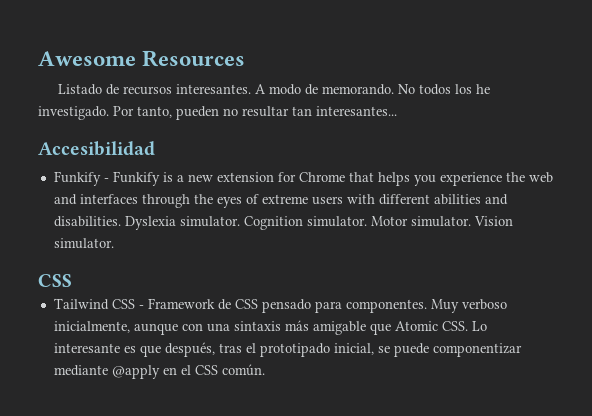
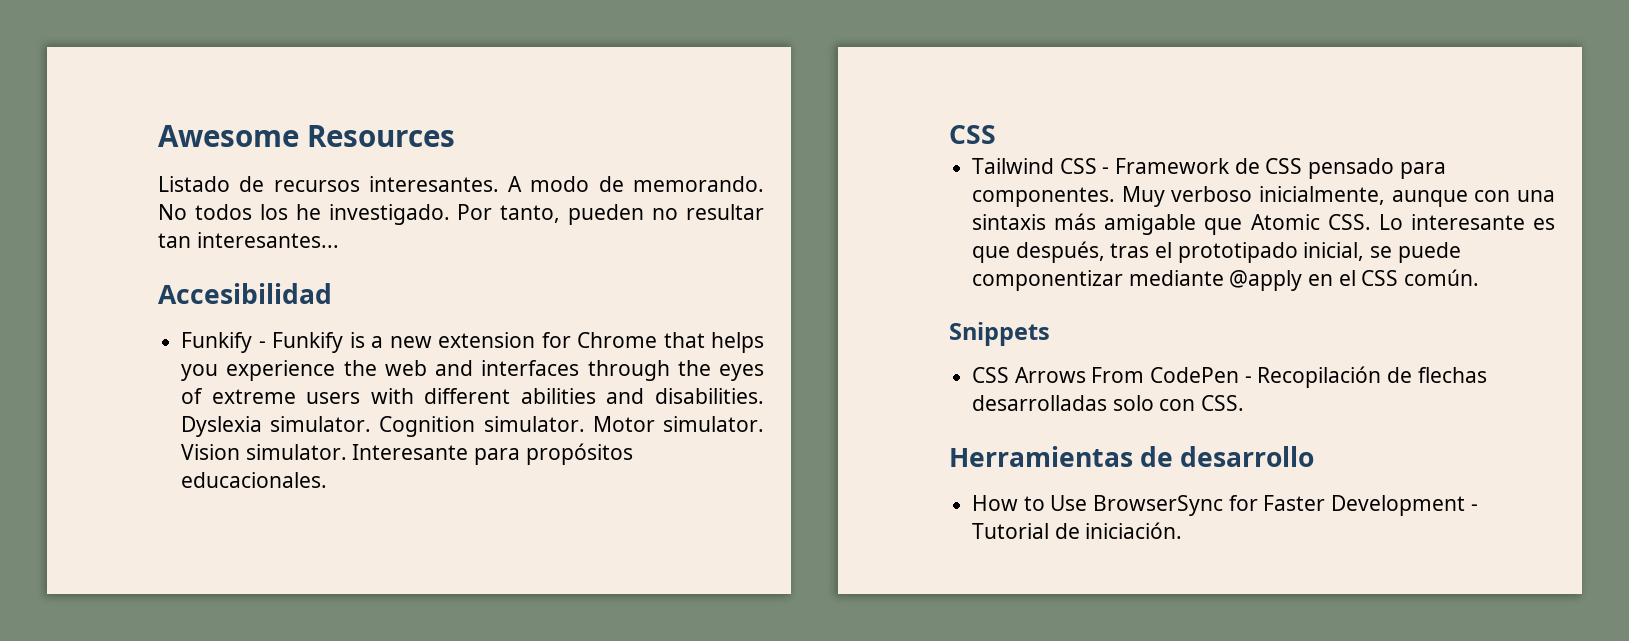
(114, 243) none -> [352,443,633,465] [181,472,328,488] Interesante para propósitos educacionales.
(265, 370) none -> [949,322,1050,346] [972,366,1487,388] [972,395,1245,411] [949,446,1315,467] [972,495,1478,516] [972,522,1183,539] // Snippets // CSS Arrows From CodePen - Recopilación de flechas desarrolladas solo con CSS. // Herramientas de desarrollo // How to Use BrowserSync for Faster Development - Tutorial de iniciación.

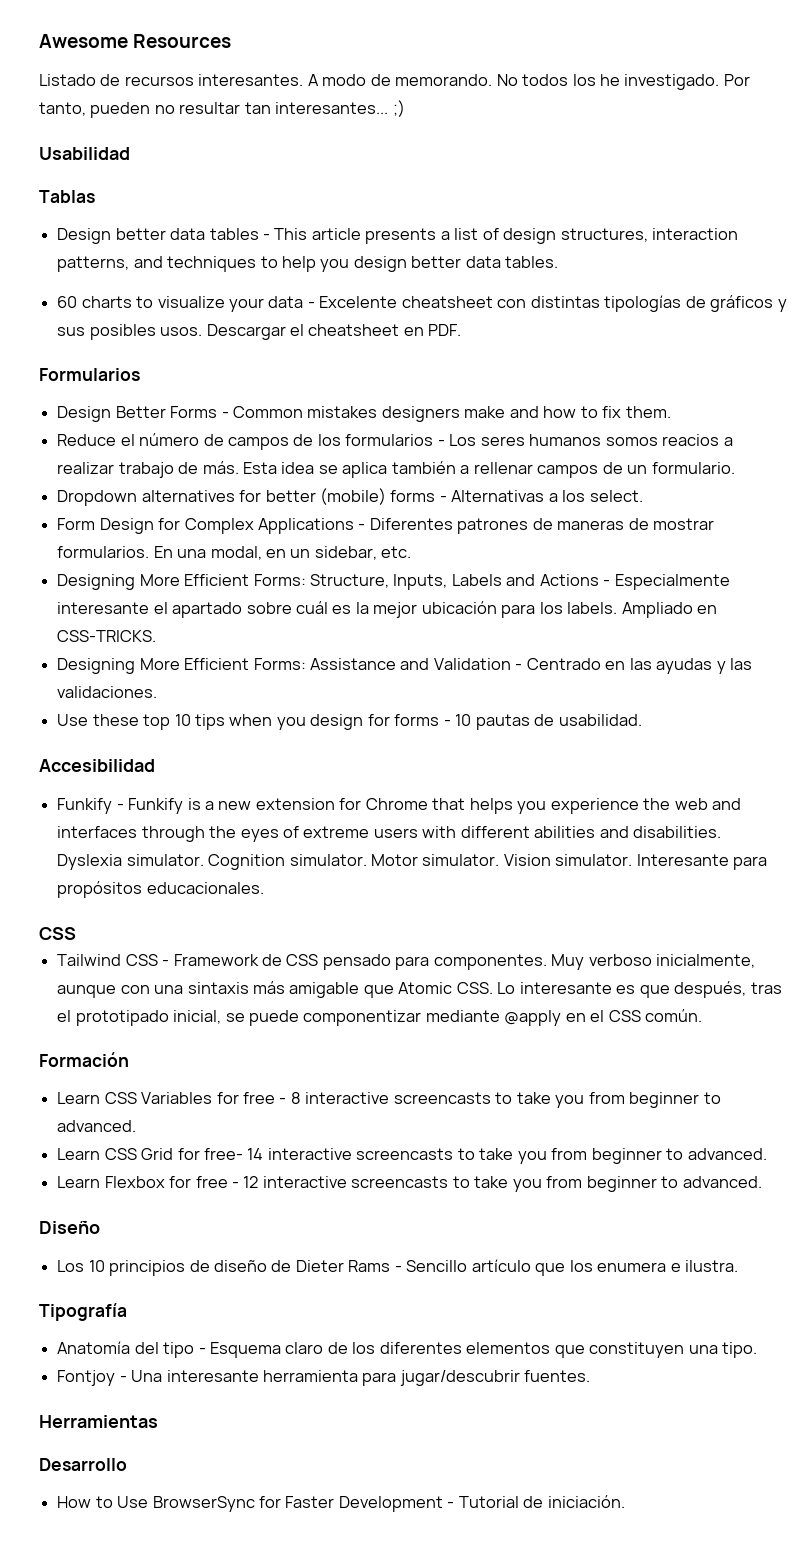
(339, 240) none -> [392,100,405,117] [39,147,130,160] [39,190,95,203] [57,228,739,244] [57,256,559,272] [57,295,787,312] [57,324,462,340] [39,368,140,381] [57,406,671,422] [57,433,733,450] [57,461,735,478] [57,488,643,506] [57,518,715,534] [57,546,412,560] [57,574,730,590] [57,601,718,618] [57,630,157,642] [57,658,753,674] [57,686,158,698] [57,714,642,730] ;) // Usabilidad // Tablas // Design better data tables - This article presents a list of design structures, interaction patterns, and techniques to help you design better data tables. // 60 charts to visualize your data - Excelente cheatsheet con distintas tipologías de gráficos y sus posibles usos. Descargar el cheatsheet en PDF. // Formularios // Design Better Forms - Common mistakes designers make and how to fix them. // Reduce el número de campos de los formularios - Los seres humanos somos reacios a realizar trabajo de más. Esta idea se aplica también a rellenar campos de un formulario. // Dropdown alternatives for better (mobile) forms - Alternativas a los select. // Form Design for Complex Applications - Diferentes patrones de maneras de mostrar formularios. En una modal, en un sidebar, etc. // Designing More Efficient Forms: Structure, Inputs, Labels and Actions - Especialmente interesante el apartado sobre cuál es la mejor ubicación para los labels. Ampliado en CSS-TRICKS. // Designing More Efficient Forms: Assistance and Validation - Centrado en las ayudas y las validaciones. // Use these top 10 tips when you design for forms - 10 pautas de usabilidad.
[949,322,1050,346] [972,366,1487,388] [972,395,1245,411] Snippets // CSS Arrows From CodePen - Recopilación de flechas desarrolladas solo con CSS. -> [39,1052,129,1067] [57,1092,721,1108] [57,1120,137,1132] [57,1148,767,1164] [57,1176,762,1192] [39,1220,100,1234] [57,1259,738,1276] [39,1303,127,1321] [57,1341,758,1358] [57,1370,591,1386] Formación // Learn CSS Variables for free - 8 interactive screencasts to take you from beginner to advanced. // Learn CSS Grid for free- 14 interactive screencasts to take you from beginner to advanced. // Learn Flexbox for free - 12 interactive screencasts to take you from beginner to advanced. // Diseño // Los 10 principios de diseño de Dieter Rams - Sencillo artículo que los enumera e ilustra. // Tipografía // Anatomía del tipo - Esquema claro de los diferentes elementos que constituyen una tipo. // Fontjoy - Una interesante herramienta para jugar/descubrir fuentes.
[1140,446,1315,467] de desarrollo -> [39,1458,127,1471] // Desarrollo

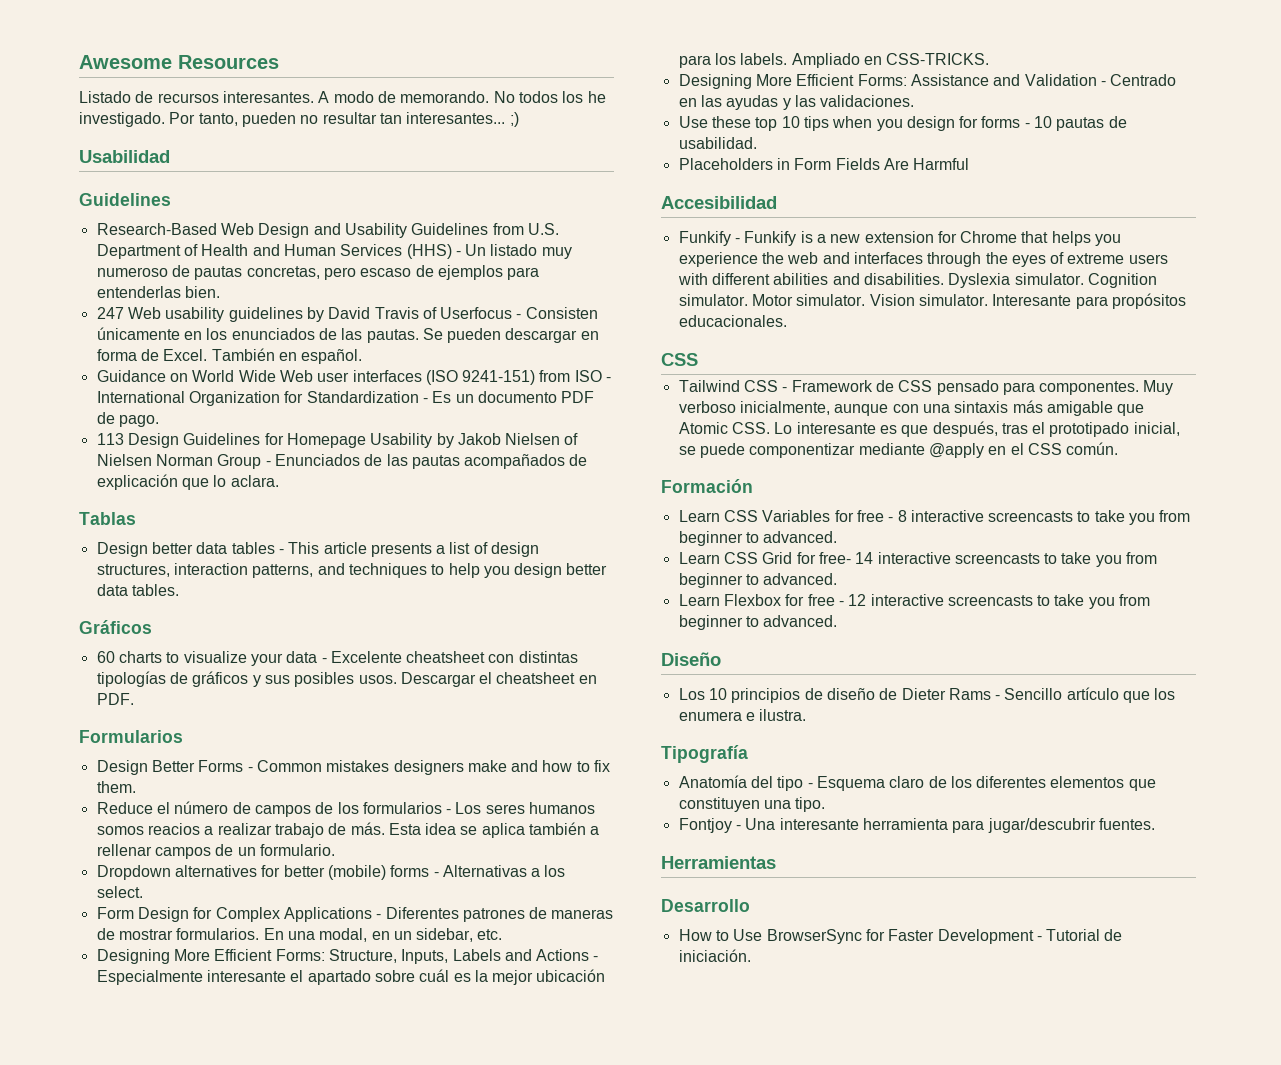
(130, 153) none -> [79,193,171,206] [96,223,559,238] [96,244,572,259] [96,265,540,280] [96,286,220,298] [96,307,598,322] [96,327,599,343] [96,348,363,364] [96,370,612,385] [96,391,595,406] [96,412,159,427] [96,433,579,448] [96,454,588,469] [96,474,279,490] // Guidelines // Research-Based Web Design and Usability Guidelines from U.S. Department of Health and Human Services (HHS) - Un listado muy numeroso de pautas concretas, pero escaso de ejemplos para entenderlas bien. // 247 Web usability guidelines by David Travis of Userfocus - Consisten únicamente en los enunciados de las pautas. Se pueden descargar en forma de Excel. También en español. // Guidance on World Wide Web user interfaces (ISO 9241-151) from ISO - International Organization for Standardization - Es un documento PDF de pago. // 113 Design Guidelines for Homepage Usability by Jakob Nielsen of Nielsen Norman Group - Enunciados de las pautas acompañados de explicación que lo aclara.
(559, 262) none -> [79,620,152,634] // Gráficos
(642, 720) none -> [678,158,970,170] // Placeholders in Form Fields Are Harmful

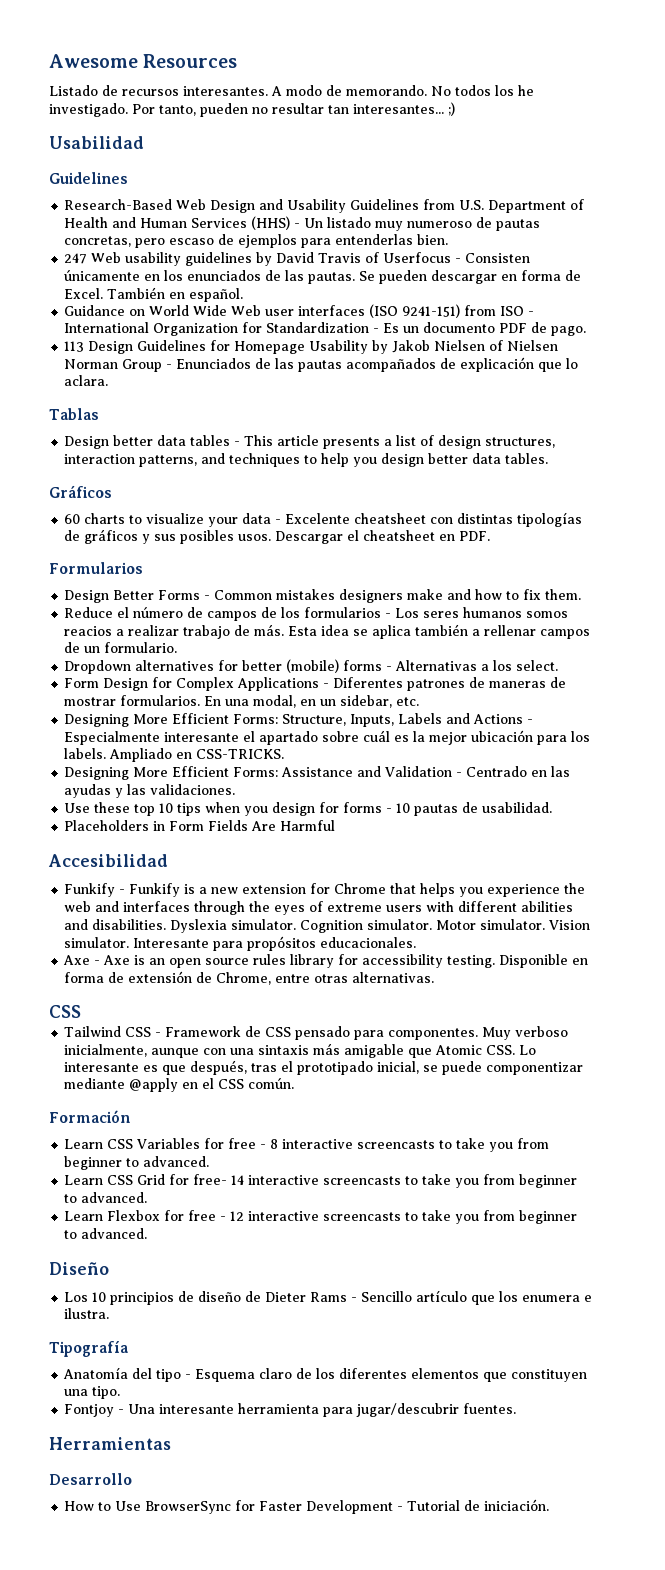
(787, 321) none -> [63,954,589,968] [64,971,435,985] // Axe - Axe is an open source rules library for accessibility testing. Disponible en forma de extensión de Chrome, entre otras alternativas.

